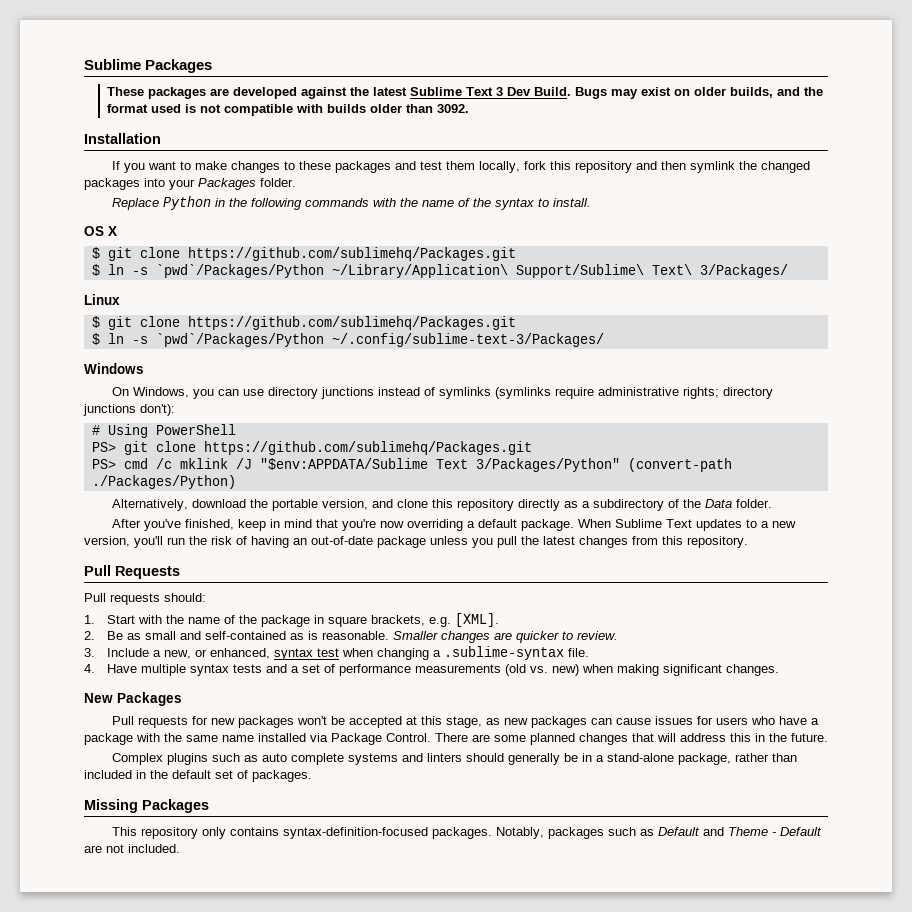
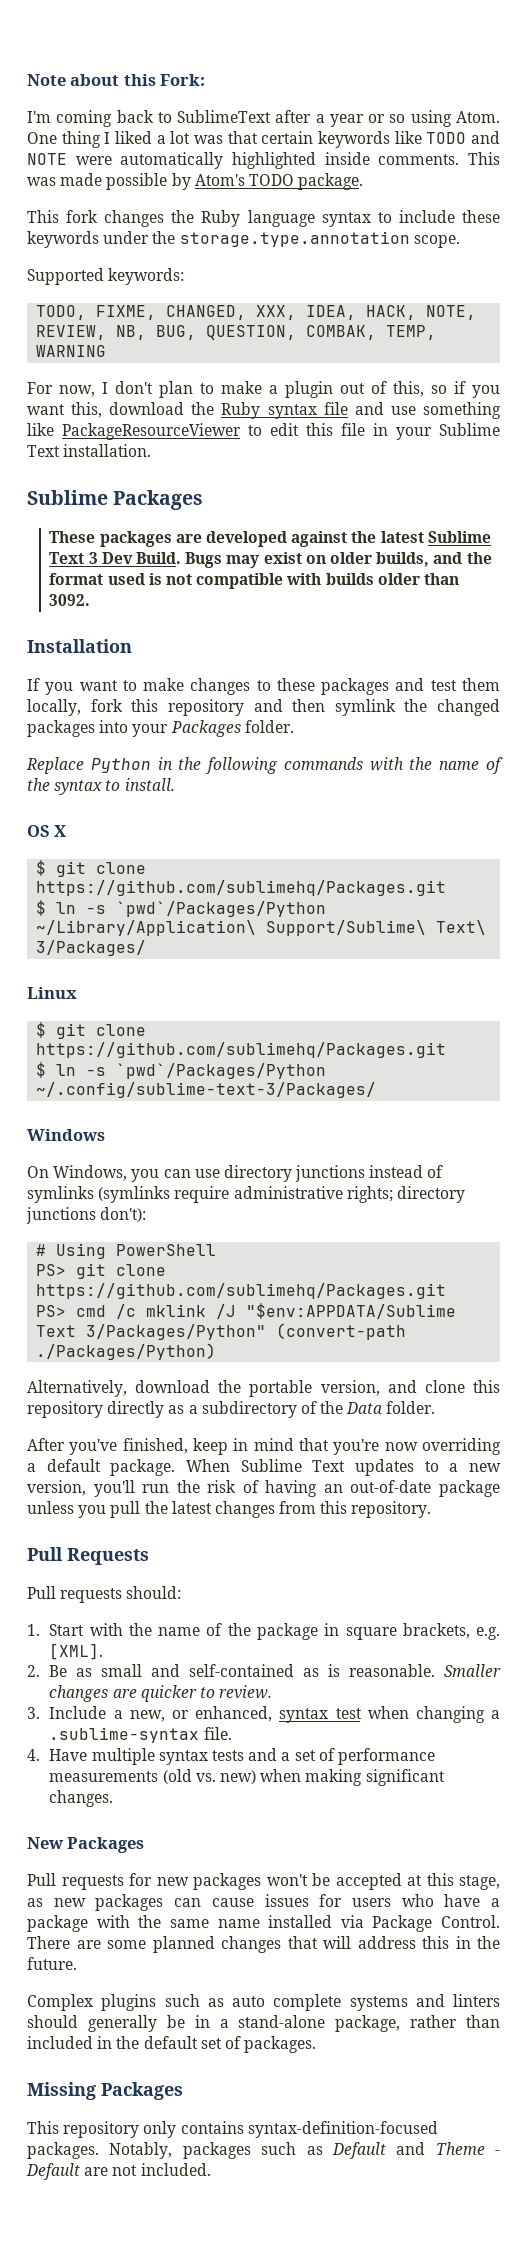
(84, 64) none -> [27,74,206,86] [27,110,500,127] [27,131,500,148] [27,152,501,169] [27,173,364,190] [27,210,500,227] [27,231,460,248] [27,268,185,285] [36,305,477,320] [36,325,437,340] [36,345,107,357] [27,381,500,398] [27,402,501,419] [27,423,500,440] [27,444,152,457] Note about this Fork: // I'm coming back to SublimeText after a year or so using Atom. One thing I liked a lot was that certain keywords like TODO and NOTE were automatically highlighted inside comments. This was made possible by Atom's TODO package. // This fork changes the Ruby language syntax to include these keywords under the storage.type.annotation scope. // Supported keywords: // TODO, FIXME, CHANGED, XXX, IDEA, HACK, NOTE, REVIEW, NB, BUG, QUESTION, COMBAK, TEMP, WARNING // For now, I don't plan to make a plugin out of this, so if you want this, download the Ruby syntax file and use something like PackageResourceViewer to edit this file in your Sublime Text installation. //

